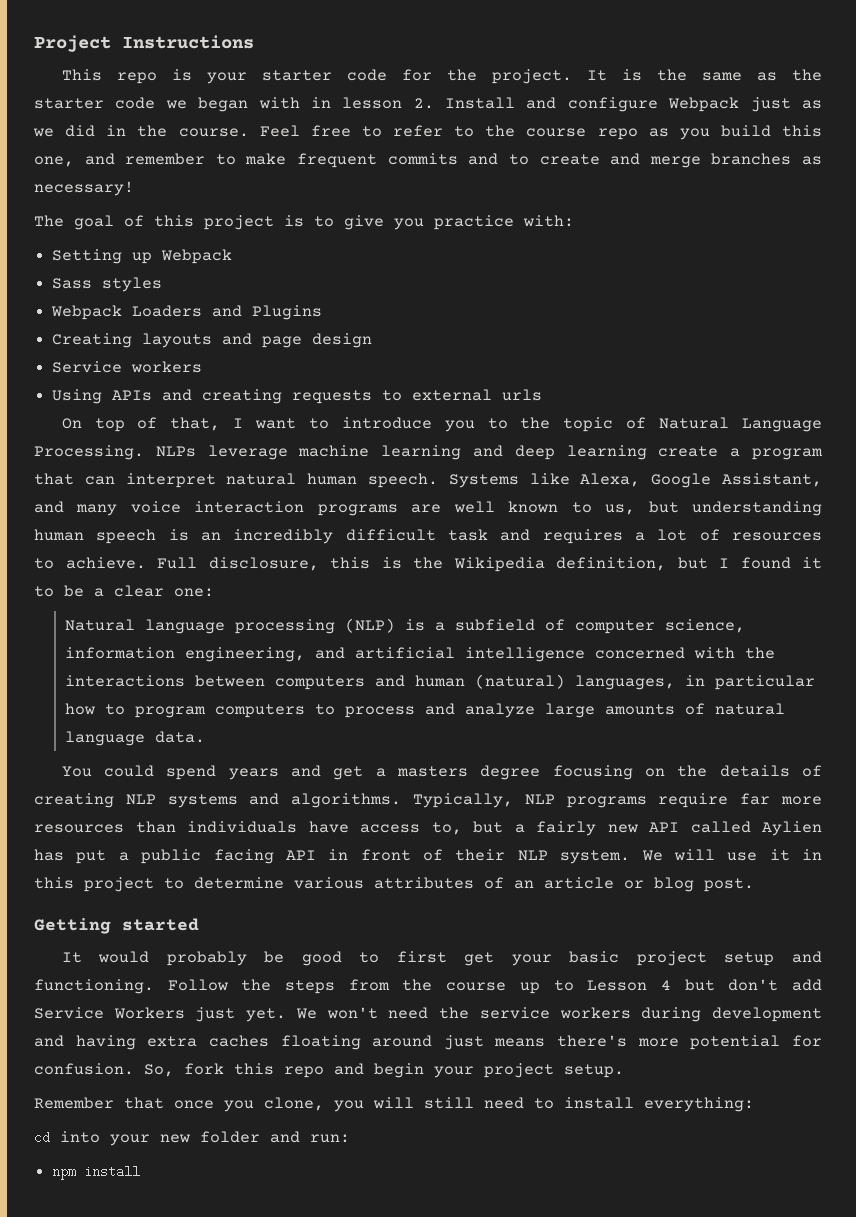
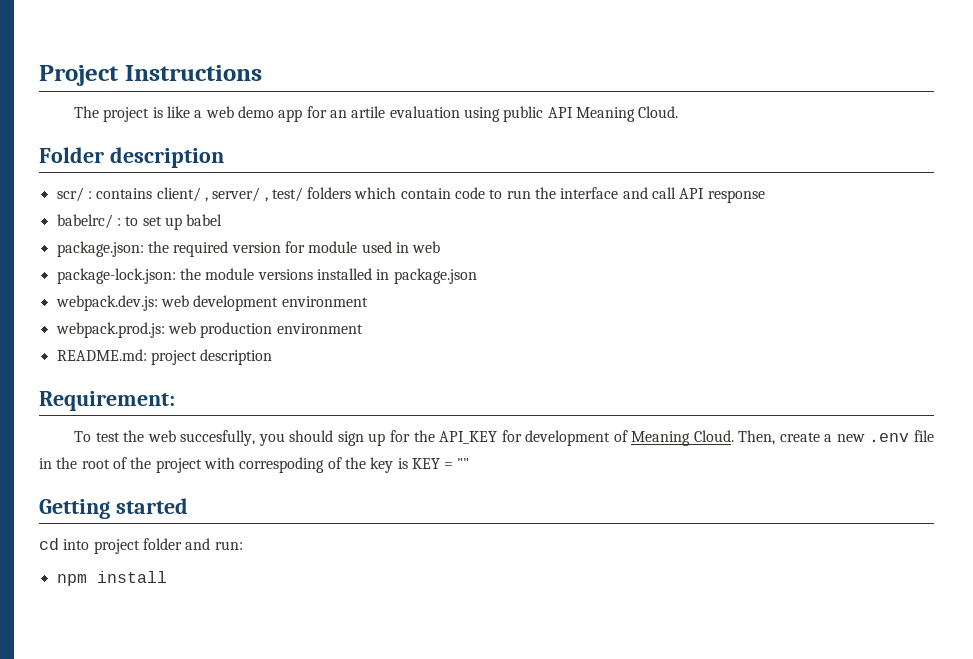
[61,69,823,84] [34,97,822,112] [33,125,822,140] [34,153,823,168] [34,181,134,196] [34,215,574,230] [52,249,233,264] [52,277,163,292] [51,305,323,320] [52,333,373,348] [52,361,203,373] [52,389,543,404] [61,417,822,432] [34,445,823,460] [34,473,822,488] [34,501,823,516] [34,529,823,544] [34,557,822,572] [34,585,214,597] [65,618,746,634] [65,647,776,662] [65,674,816,690] [65,703,786,718] [65,731,206,746] [61,765,822,780] [34,793,822,808] [34,821,822,836] [34,849,822,864] [34,877,754,892] [34,918,199,934] [61,951,823,966] [34,979,823,994] [34,1007,823,1022] [34,1035,822,1050] [34,1063,624,1078] [34,1097,754,1112] This repo is your starter code for the project. It is the same as the starter code we began with in lesson 2. Install and configure Webpack just as we did in the course. Feel free to refer to the course repo as you build this one, and remember to make frequent commits and to create and merge branches as necessary! // The goal of this project is to give you practice with: // Setting up Webpack // Sass styles // Webpack Loaders and Plugins // Creating layouts and page design // Service workers // Using APIs and creating requests to external urls // On top of that, I want to introduce you to the topic of Natural Language Processing. NLPs leverage machine learning and deep learning create a program that can interpret natural human speech. Systems like Alexa, Google Assistant, and many voice interaction programs are well known to us, but understanding human speech is an incredibly difficult task and requires a lot of resources to achieve. Full disclosure, this is the Wikipedia definition, but I found it to be a clear one: // Natural language processing (NLP) is a subfield of computer science, information engineering, and artificial intelligence concerned with the interactions between computers and human (natural) languages, in particular how to program computers to process and analyze large amounts of natural language data. // You could spend years and get a masters degree focusing on the details of creating NLP systems and algorithms. Typically, NLP programs require far more resources than individuals have access to, but a fairly new API called Aylien has put a public facing API in front of their NLP system. We will use it in this project to determine various attributes of an article or blog post. // Getting started // It would probably be good to first get your basic project setup and functioning. Follow the steps from the course up to Lesson 4 but don't add Service Workers just yet. We won't need the service workers during development and having extra caches floating around just means there's more potential for confusion. So, fork this repo and begin your project setup. // Remember that once you clone, you will still need to install everything: -> [74,106,679,122] [39,147,224,168] [56,187,765,203] [56,214,223,230] [56,241,441,257] [56,268,477,284] [55,295,368,311] [55,322,363,338] [56,349,273,365] [39,391,175,411] [74,430,934,446] [39,457,470,473] [39,498,188,519] The project is like a web demo app for an artile evaluation using public API Meaning Cloud. // Folder description // scr/ : contains client/ , server/ , test/ folders which contain code to run the interface and call API response // babelrc/ : to set up babel // package.json: the required version for module used in web // package-lock.json: the module versions installed in package.json // webpack.dev.js: web development environment // webpack.prod.js: web production environment // README.md: project description // Requirement: // To test the web succesfully, you should sign up for the API_KEY for development of Meaning Cloud. Then, create a new .env file in the root of the project with correspoding of the key is KEY = "" // Getting started
[110,1134,190,1146] your new -> [93,539,140,554] project

